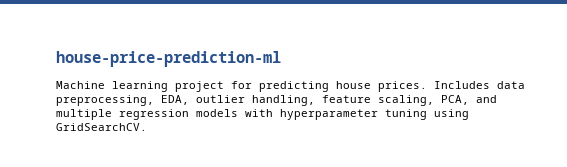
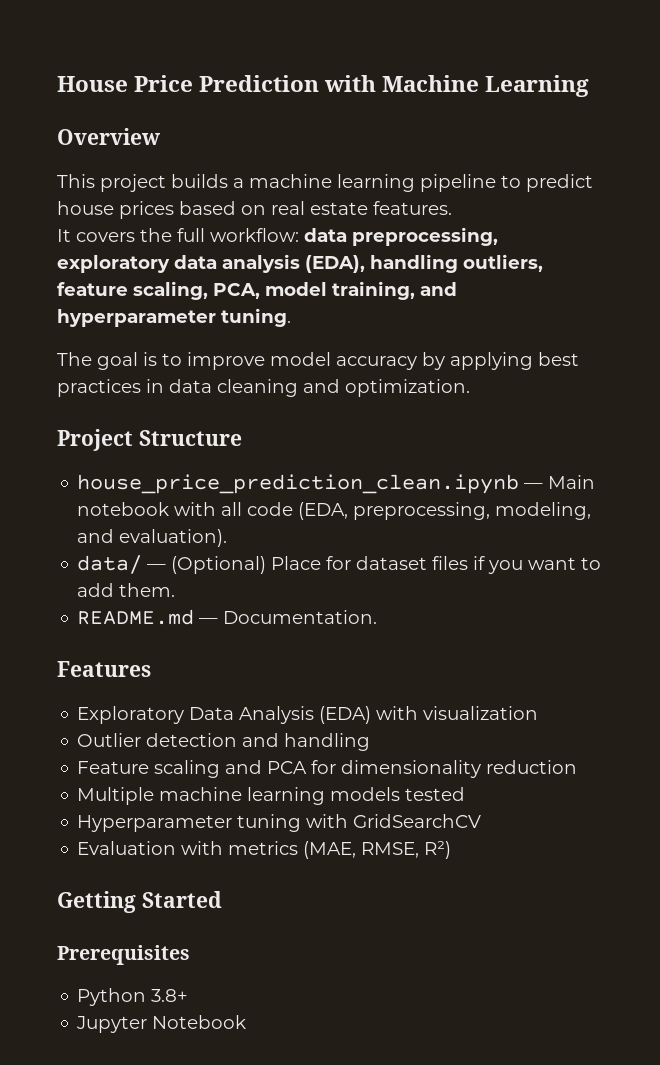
[56,51,281,67] [56,81,525,92] [56,95,497,106] [56,109,469,120] [56,123,147,131] house-price-prediction-ml // Machine learning project for predicting house prices. Includes data preprocessing, EDA, outlier handling, feature scaling, PCA, and multiple regression models with hyperparameter tuning using GridSearchCV. -> [57,75,590,97] [57,128,160,145] [57,174,593,192] [57,201,452,219] [57,227,498,246] [57,254,543,273] [57,281,457,300] [57,308,291,327] [57,352,579,370] [57,379,470,397] [57,429,242,451] [77,474,596,494] [77,502,592,520] [77,529,228,547] [77,555,602,574] [77,583,176,597] [77,609,378,625] [57,661,151,677] [77,706,539,724] [77,733,371,751] [77,760,578,778] [77,787,466,805] [77,814,482,832] [77,841,452,859] [57,891,222,913] [57,945,190,965] [77,988,189,1006] [76,1015,247,1033] House Price Prediction with Machine Learning // Overview // This project builds a machine learning pipeline to predict house prices based on real estate features. // It covers the full workflow: data preprocessing, exploratory data analysis (EDA), handling outliers, feature scaling, PCA, model training, and hyperparameter tuning. // The goal is to improve model accuracy by applying best practices in data cleaning and optimization. // Project Structure // house_price_prediction_clean.ipynb — Main notebook with all code (EDA, preprocessing, modeling, and evaluation). // data/ — (Optional) Place for dataset files if you want to add them. // README.md — Documentation. // Features // Exploratory Data Analysis (EDA) with visualization // Outlier detection and handling // Feature scaling and PCA for dimensionality reduction // Multiple machine learning models tested // Hyperparameter tuning with GridSearchCV // Evaluation with metrics (MAE, RMSE, R²) // Getting Started // Prerequisites // Python 3.8+ // Jupyter Notebook

